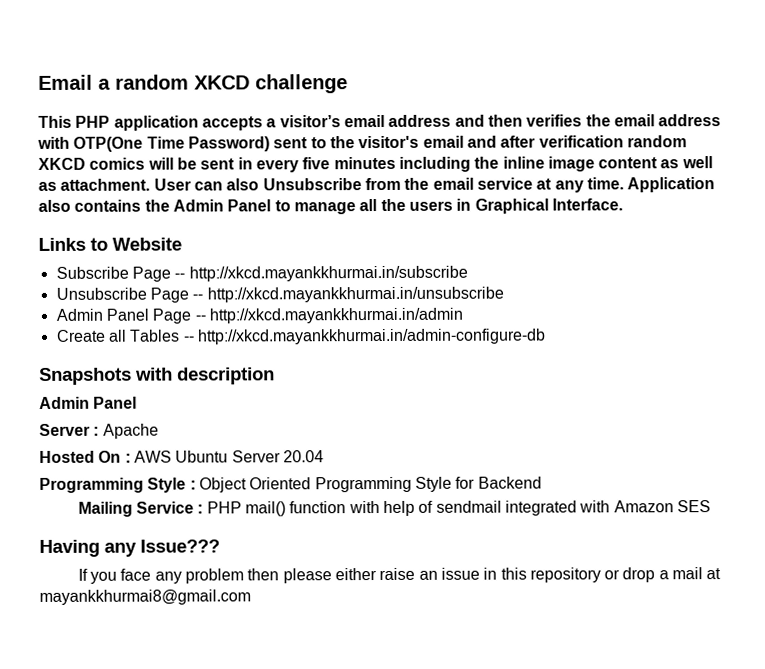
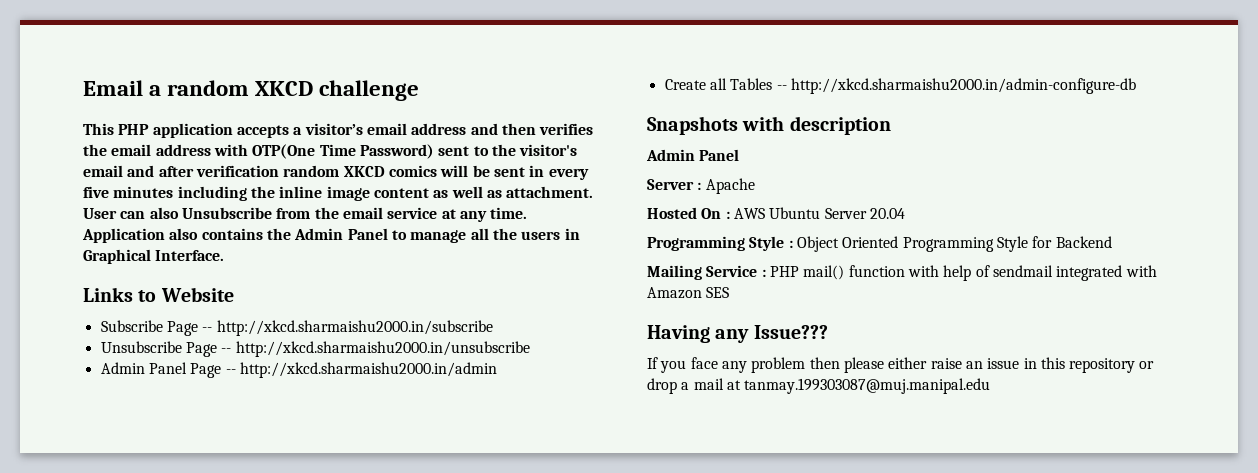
[188,265,468,282] http://xkcd.mayankkhurmai.in/subscribe -> [216,320,493,336] http://xkcd.sharmaishu2000.in/subscribe
[206,286,504,303] http://xkcd.mayankkhurmai.in/unsubscribe -> [235,341,530,357] http://xkcd.sharmaishu2000.in/unsubscribe
[208,307,463,324] http://xkcd.mayankkhurmai.in/admin -> [239,362,497,378] http://xkcd.sharmaishu2000.in/admin
[196,328,546,345] http://xkcd.mayankkhurmai.in/admin-configure-db -> [790,78,1136,94] http://xkcd.sharmaishu2000.in/admin-configure-db
[39,589,251,605] mayankkhurmai8@gmail.com -> [744,378,991,394] tanmay.199303087@muj.manipal.edu

